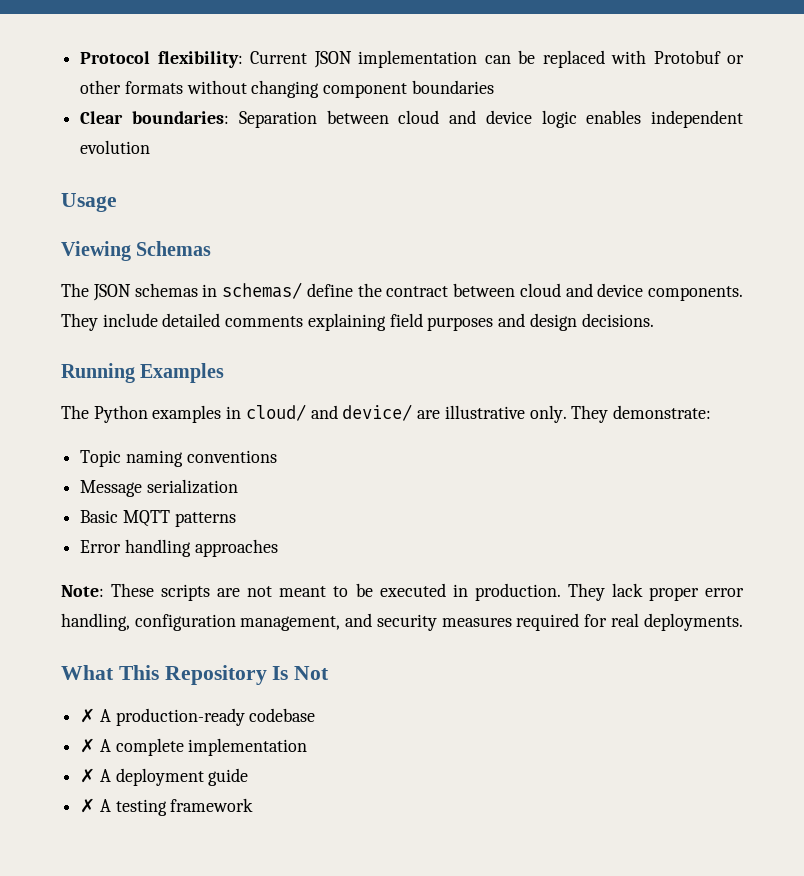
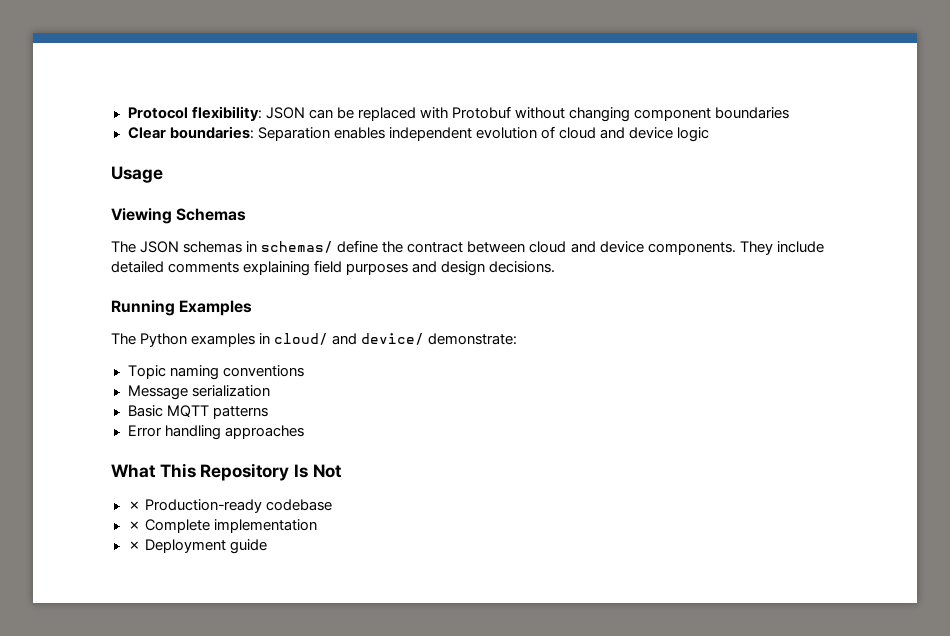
[250,50,478,68] Current JSON implementation -> [265,107,305,119] JSON
[727,55,745,64] [80,80,183,94] or other formats -> (511, 112) none
[326,110,389,124] between -> [333,126,555,141] enables independent evolution of
[586,110,743,128] [80,140,151,154] enables independent evolution -> (709, 134) none
[417,405,609,423] are illustrative only. They -> (425, 339) none
[61,583,744,601] [61,613,743,631] // Note: These scripts are not meant to be executed in production. They lack proper error handling, configuration management, and security measures required for real deployments. -> (304, 432) none
[99,708,245,726] A production-ready -> [144,499,262,513] Production-ready
[99,738,184,756] A complete -> [144,519,210,533] Complete
[99,768,204,786] A deployment -> [144,539,226,553] Deployment
[80,798,254,816] // ✗ A testing framework -> (267, 546) none

